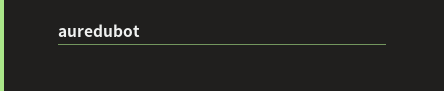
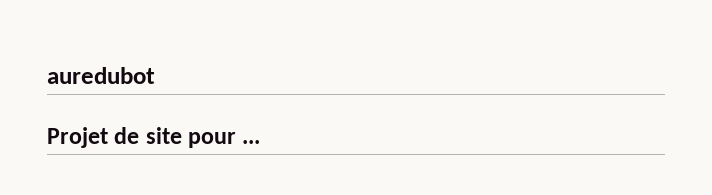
(140, 30) none -> [47,127,261,148] // Projet de site pour ...

